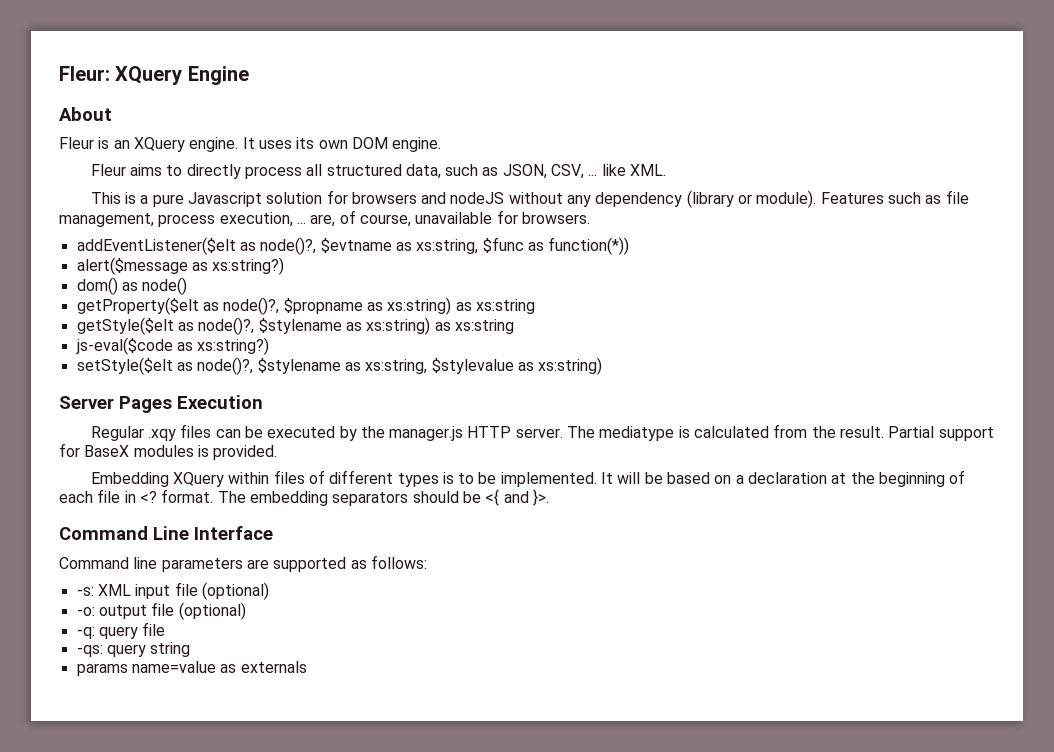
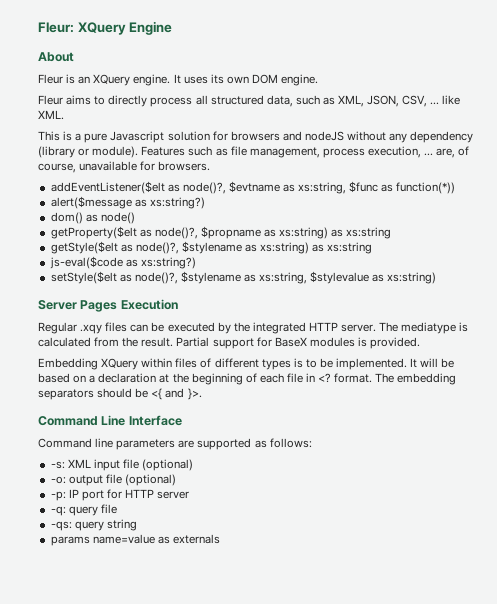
(499, 171) none -> [338,95,365,107] XML,
[389,426,464,441] manager.js -> [252,322,306,334] integrated
(246, 611) none -> [50,489,190,501] // -p: IP port for HTTP server

